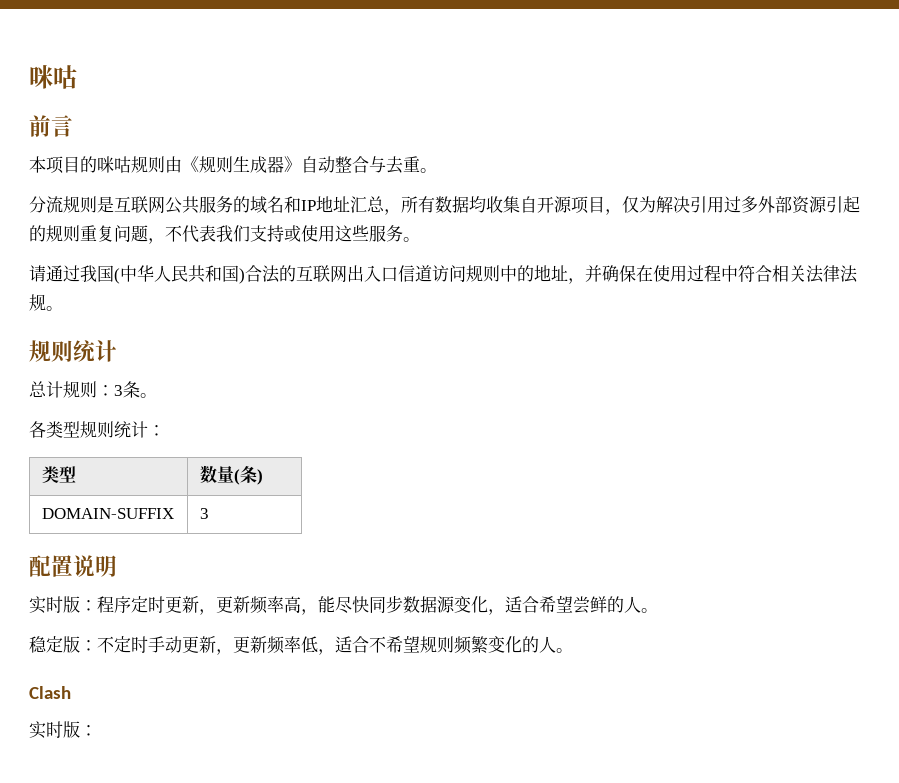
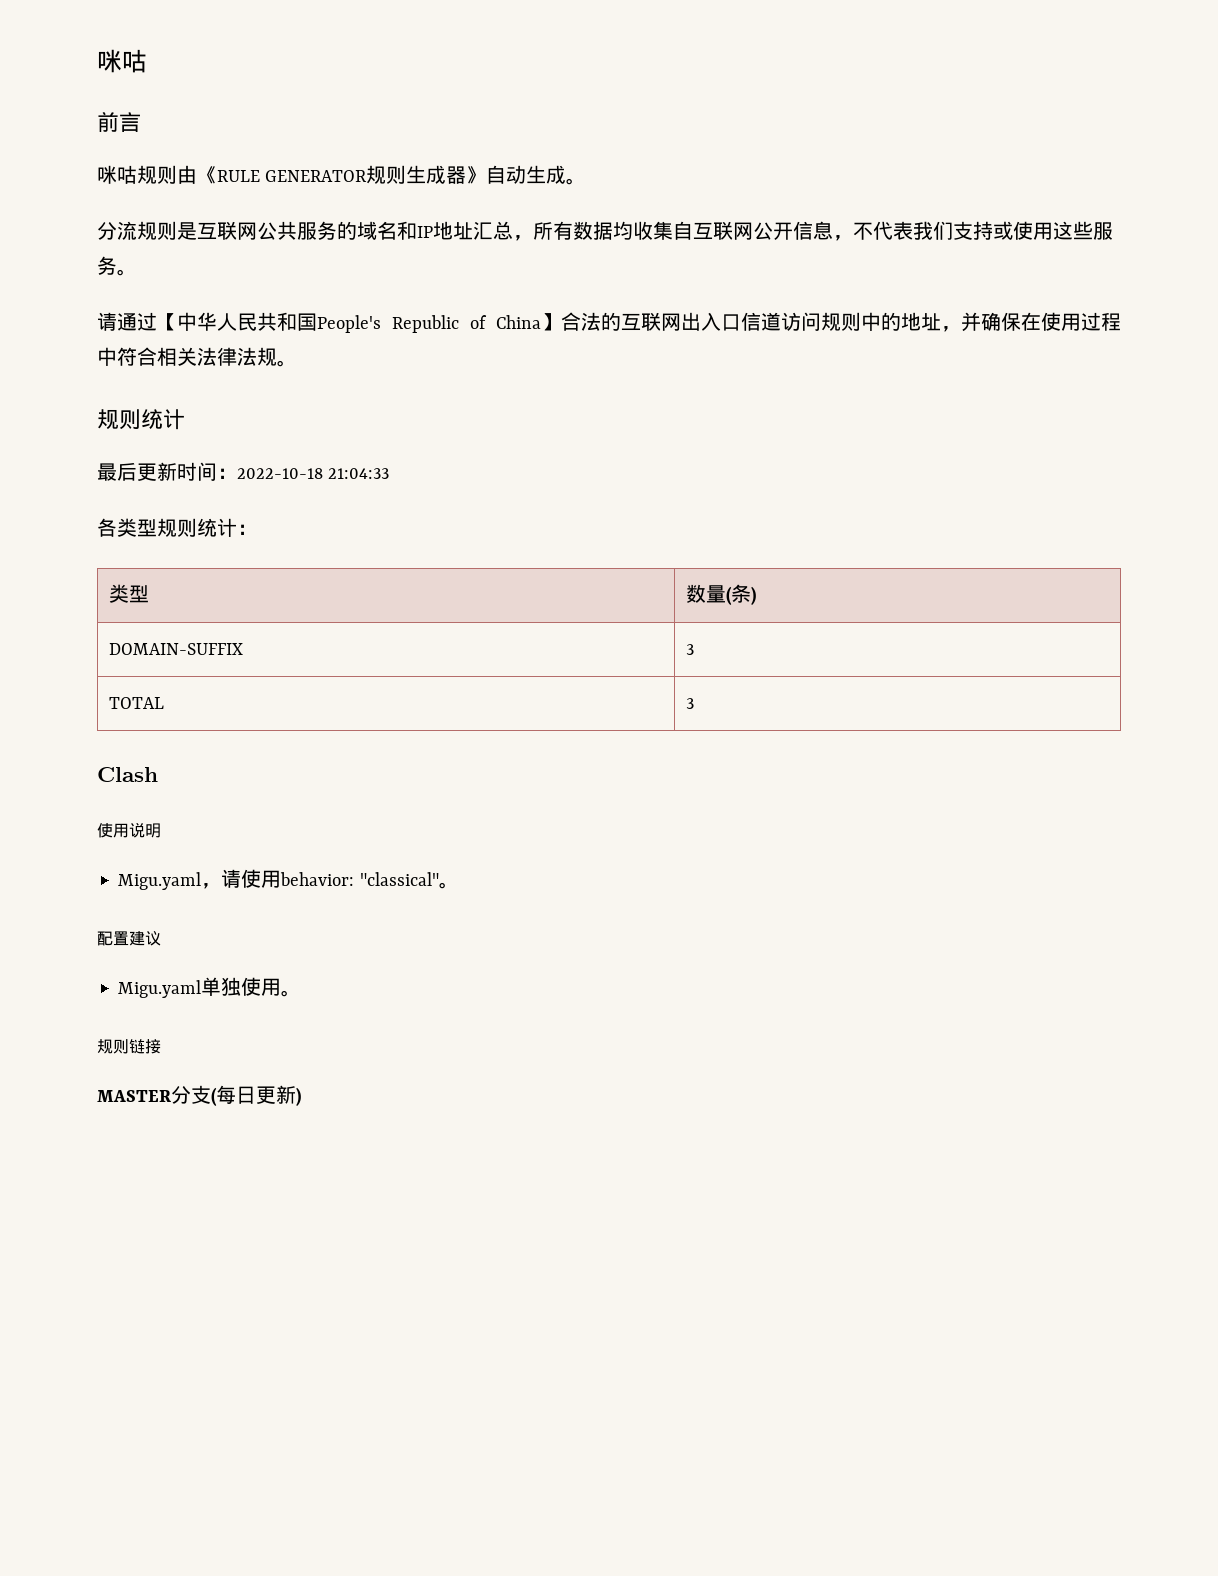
[29,156,97,174] 本项目的 -> (141, 122) none
(199, 164) none -> [217,170,368,182] RULE GENERATOR
[335,156,420,174] 整合与去重 -> [526,165,567,184] 生成
[537,196,860,215] [29,225,148,242] 开源项目，仅为解决引用过多外部资源引起的规则重复问题 -> [693,221,833,240] 互联网公开信息
[80,265,120,284] 我国( -> [157,313,177,331] 【
[239,268,245,284] ) -> [317,313,561,333] People's Republic of China】
[29,381,157,398] 总计规则：3条。 -> [97,462,390,481] 最后更新时间：2022-10-18 21:04:33
[29,555,117,577] [29,595,658,615] [29,635,573,655] [29,686,71,699] [29,721,97,739] // 配置说明 // 实时版：程序定时更新，更新频率高，能尽快同步数据源变化，适合希望尝鲜的人。 // 稳定版：不定时手动更新，更新频率低，适合不希望规则频繁变化的人。 // Clash // 实时版： -> [109,697,165,709] [686,698,695,709] [97,767,158,782] [97,822,161,838] [118,869,459,890] [97,931,161,946] [118,977,302,998] [97,1039,161,1054] [97,1085,301,1106] // TOTAL | 3 // Clash // 使用说明 // Migu.yaml，请使用behavior: "classical"。 // 配置建议 // Migu.yaml单独使用。 // 规则链接 // MASTER分支(每日更新)

